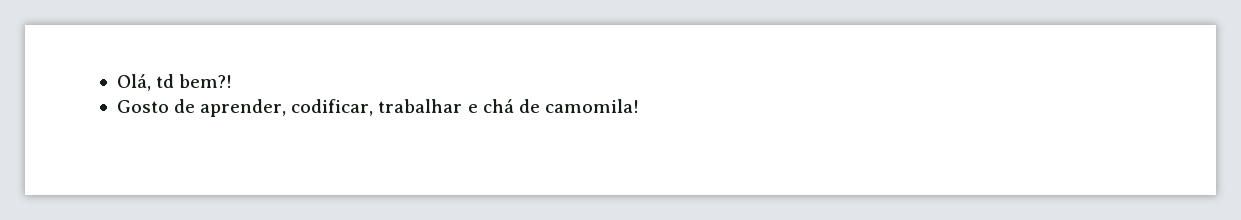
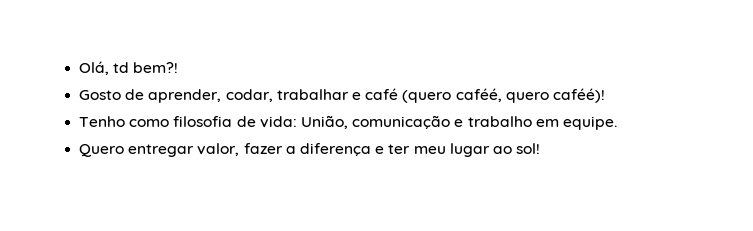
[291,99,374,116] codificar, -> [225,89,273,102] codar,
[482,99,639,113] chá de camomila! -> [365,88,605,103] [79,115,617,130] [79,143,541,157] café (quero caféé, quero caféé)! // Tenho como filosofia de vida: União, comunicação e trabalho em equipe. // Quero entregar valor, fazer a diferença e ter meu lugar ao sol!

